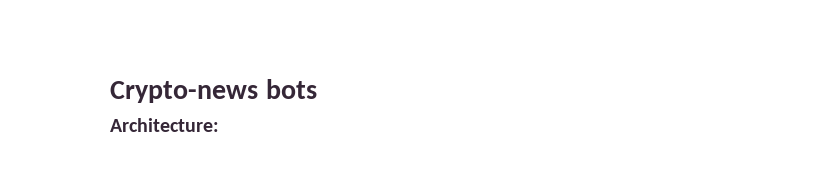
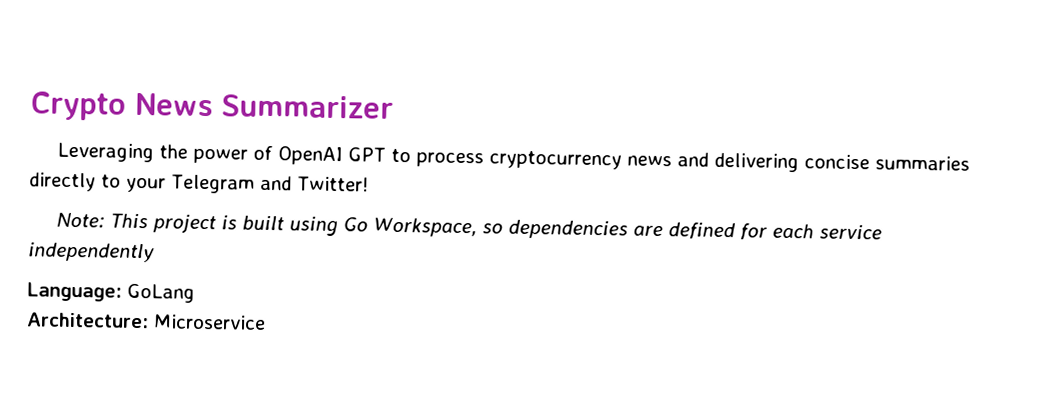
[110,79,317,103] Crypto-news bots -> [30,91,394,121] [56,142,970,173] [29,172,369,194] [55,212,882,240] [28,242,155,263] [27,282,195,303] Crypto News Summarizer // Leveraging the power of OpenAI GPT to process cryptocurrency news and delivering concise summaries directly to your Telegram and Twitter! // Note: This project is built using Go Workspace, so dependencies are defined for each service independently // Language: GoLang
(219, 125) none -> [154,314,266,330] Microservice

